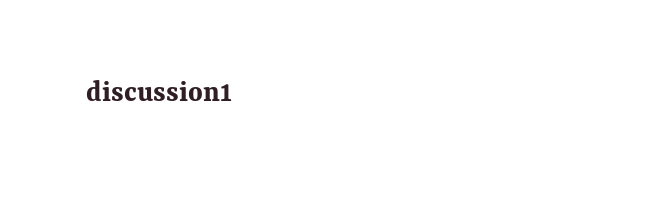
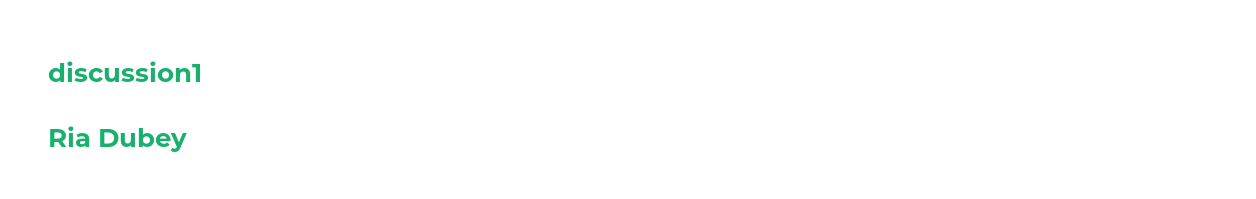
(232, 90) none -> [48,126,188,152] // Ria Dubey

